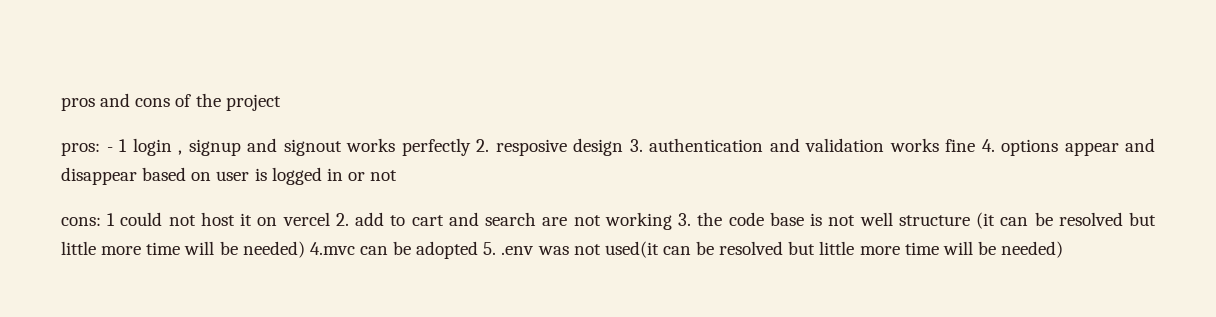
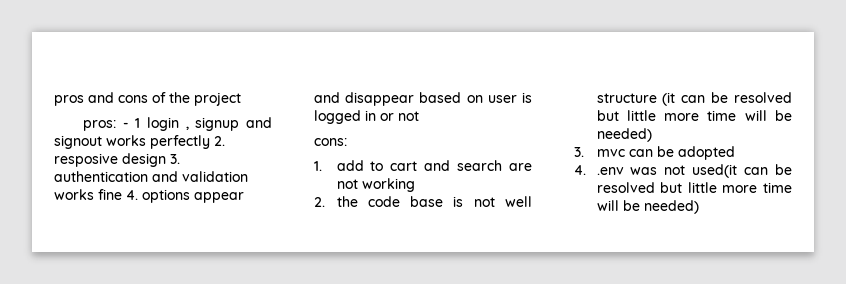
[107,212,349,226] 1 could not host it on vercel 2. -> [314,161,322,171] // 1.
[678,213,692,226] 3. -> [314,197,325,207] // 2.
[309,242,355,255] 4.mvc -> [574,147,625,157] // 3. mvc
[483,242,497,255] 5. -> [574,165,586,175] // 4.

